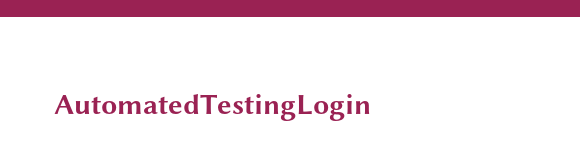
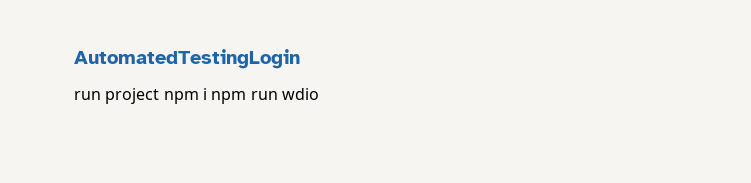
(371, 107) none -> [74,88,319,104] // run project npm i npm run wdio

